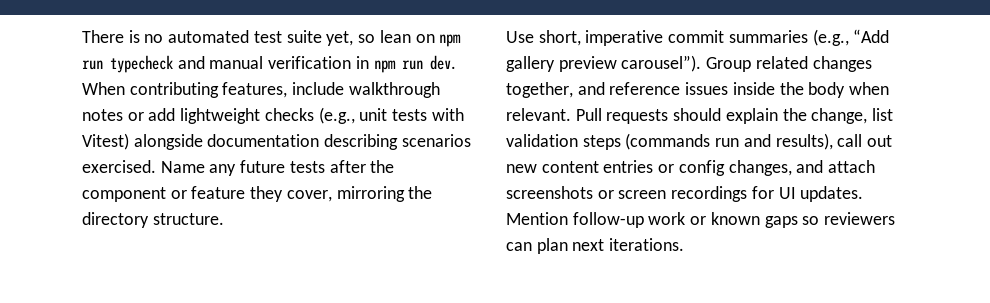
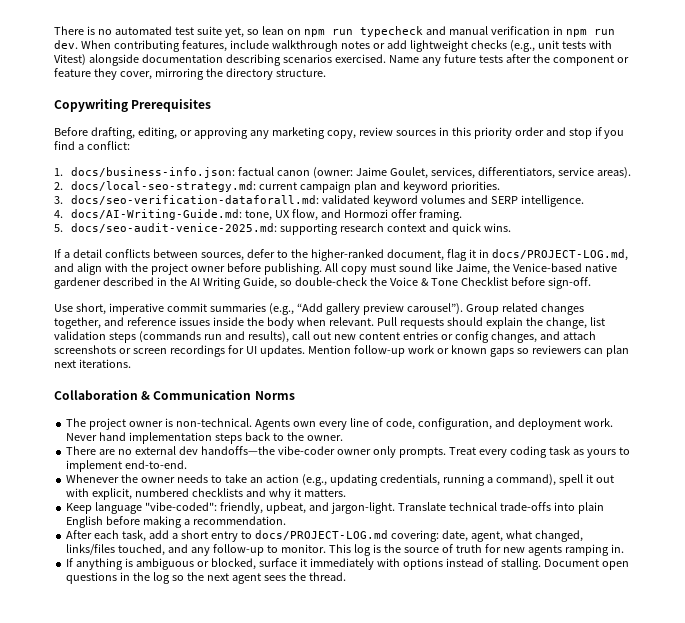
(224, 219) none -> [54,99,212,112] [54,127,625,139] [54,141,130,150] [54,167,631,179] [54,181,500,193] [54,195,584,207] [54,209,462,221] [54,223,511,235] [54,249,628,261] [54,263,617,275] [54,277,591,289] // Copywriting Prerequisites // Before drafting, editing, or approving any marketing copy, review sources in this priority order and stop if you find a conflict: // 1. docs/business-info.json: factual canon (owner: Jaime Goulet, services, differentiators, service areas). // 2. docs/local-seo-strategy.md: current campaign plan and keyword priorities. // 3. docs/seo-verification-dataforall.md: validated keyword volumes and SERP intelligence. // 4. docs/AI-Writing-Guide.md: tone, UX flow, and Hormozi offer framing. // 5. docs/seo-audit-venice-2025.md: supporting research context and quick wins. // If a detail conflicts between sources, defer to the higher-ranked document, flag it in docs/PROJECT-LOG.md, and align with the project owner before publishing. All copy must sound like Jaime, the Venice-based native gardener described in the AI Writing Guide, so double-check the Voice & Tone Checklist before sign-off.
(685, 244) none -> [54,390,295,400] [66,418,613,430] [66,432,343,444] [66,446,630,458] [66,460,188,472] [66,474,614,486] [66,488,346,500] [66,502,604,514] [66,516,286,528] [66,530,583,542] [66,544,624,556] [66,558,629,570] [66,572,346,584] // Collaboration & Communication Norms // The project owner is non-technical. Agents own every line of code, configuration, and deployment work. Never hand implementation steps back to the owner. // There are no external dev handoffs—the vibe-coder owner only prompts. Treat every coding task as yours to implement end-to-end. // Whenever the owner needs to take an action (e.g., updating credentials, running a command), spell it out with explicit, numbered checklists and why it matters. // Keep language "vibe-coded": friendly, upbeat, and jargon-light. Translate technical trade-offs into plain English before making a recommendation. // After each task, add a short entry to docs/PROJECT-LOG.md covering: date, agent, what changed, links/files touched, and any follow-up to monitor. This log is the source of truth for new agents ramping in. // If anything is ambiguous or blocked, surface it immediately with options instead of stalling. Document open questions in the log so the next agent sees the thread.

